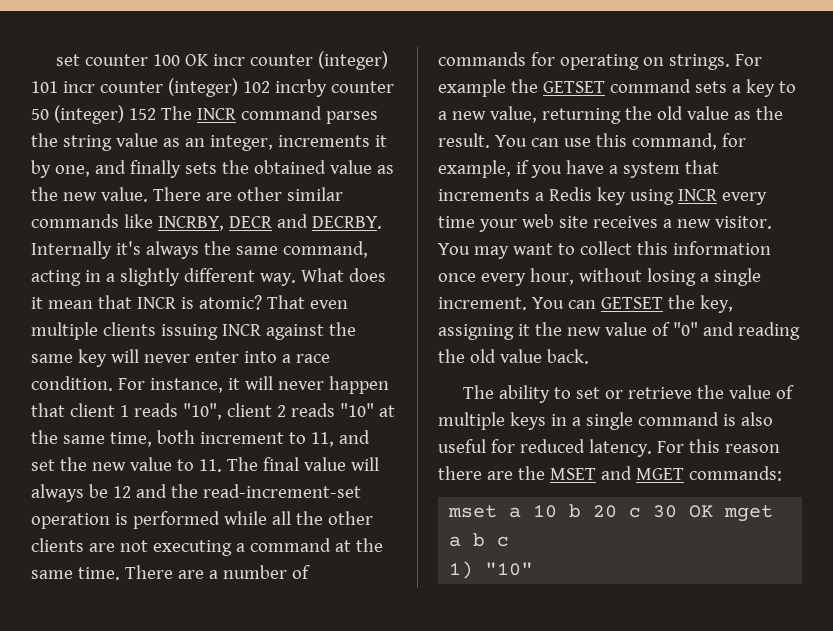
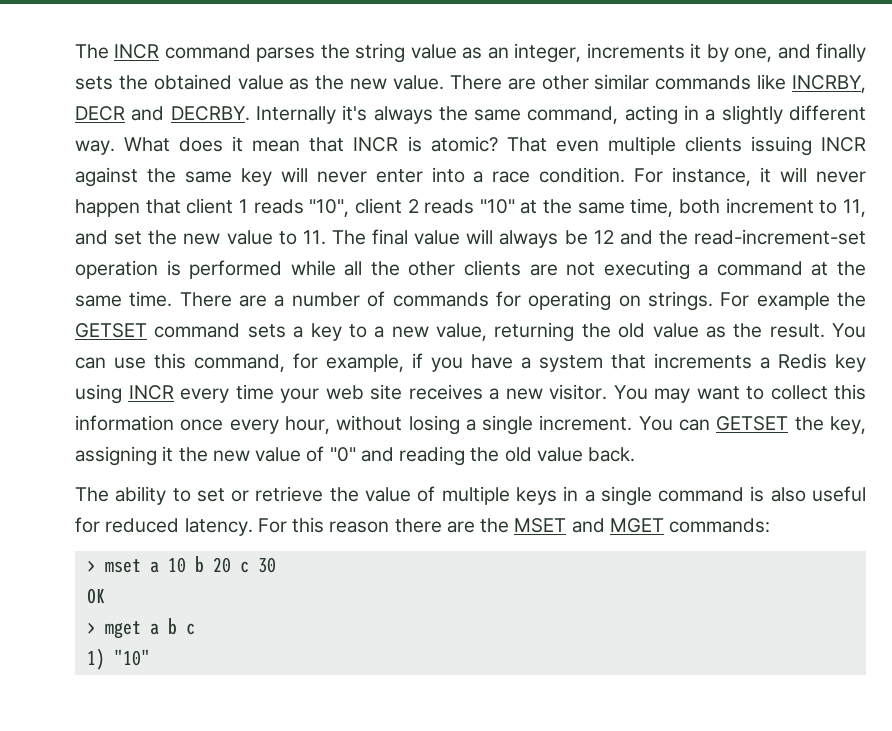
[55,51,388,70] [31,78,394,97] [31,105,156,124] set counter 100 OK incr counter (integer) 101 incr counter (integer) 102 incrby counter 50 (integer) 152 -> (75, 51) none
(782, 473) none -> [86,560,96,572] >
[689,505,714,518] OK -> [86,588,105,604] [86,622,96,634] // OK // >

